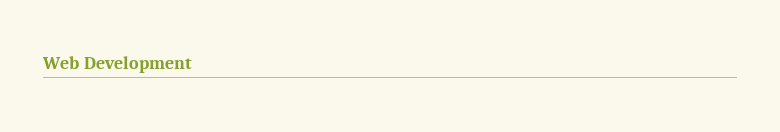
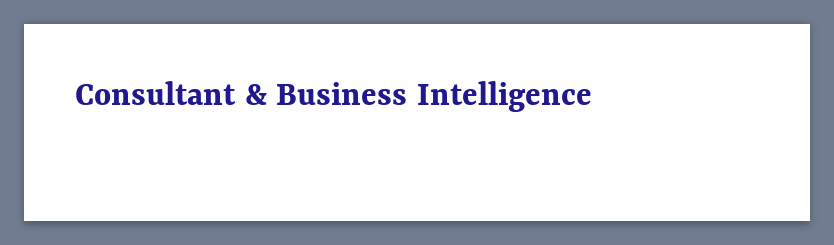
[42,56,192,73] Web Development -> [75,81,592,112] Consultant & Business Intelligence

